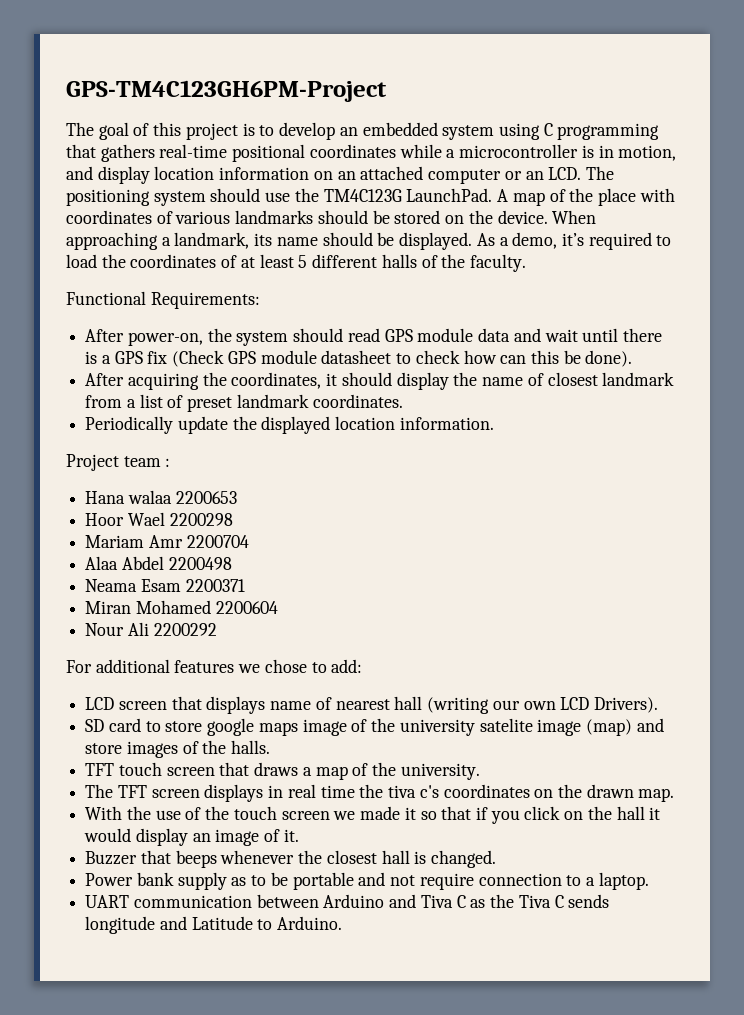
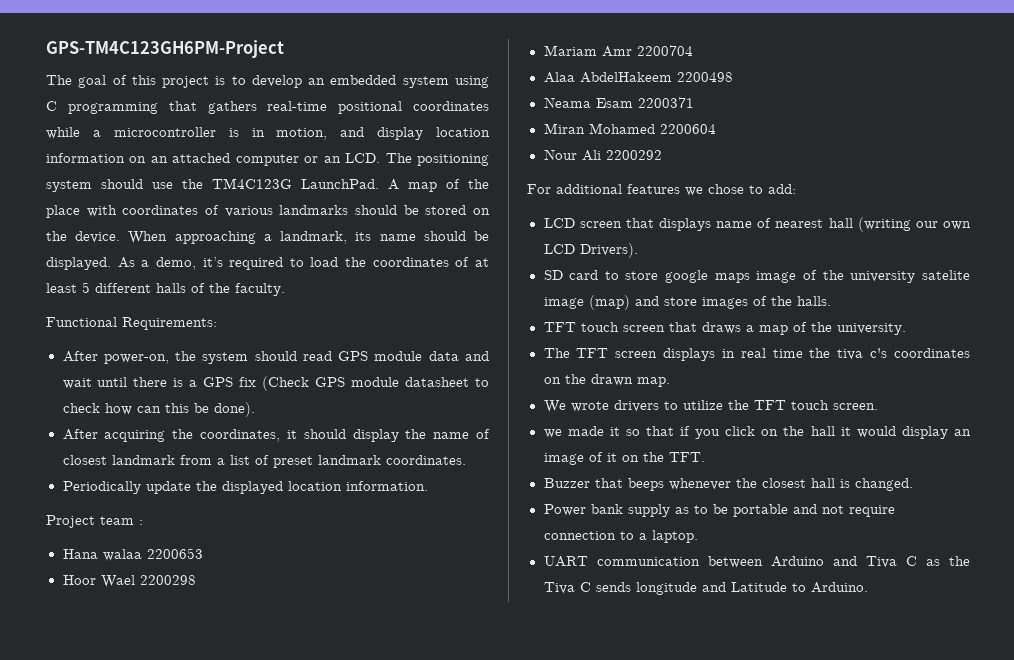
[121,556,164,570] Abdel -> [579,72,672,83] AbdelHakeem
[85,806,330,820] With the use of the touch screen -> [543,400,878,413] We wrote drivers to utilize the TFT touch screen. //
[283,829,299,842] it. -> [606,452,705,462] it on the TFT.

